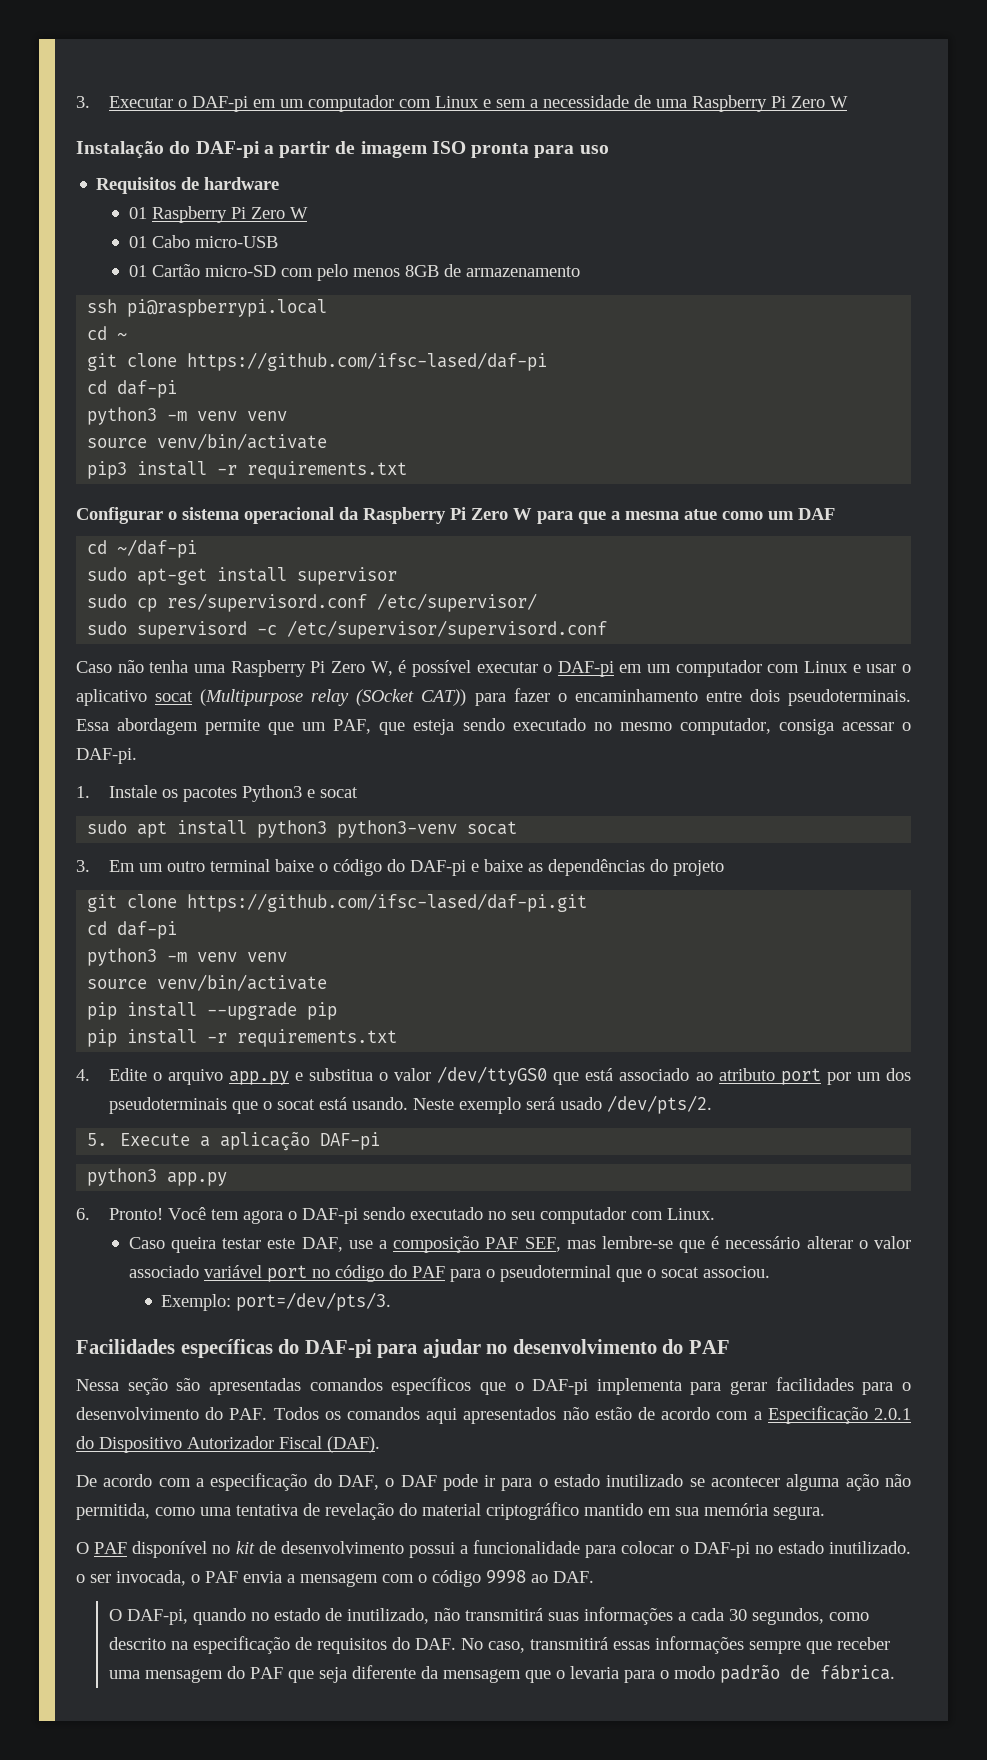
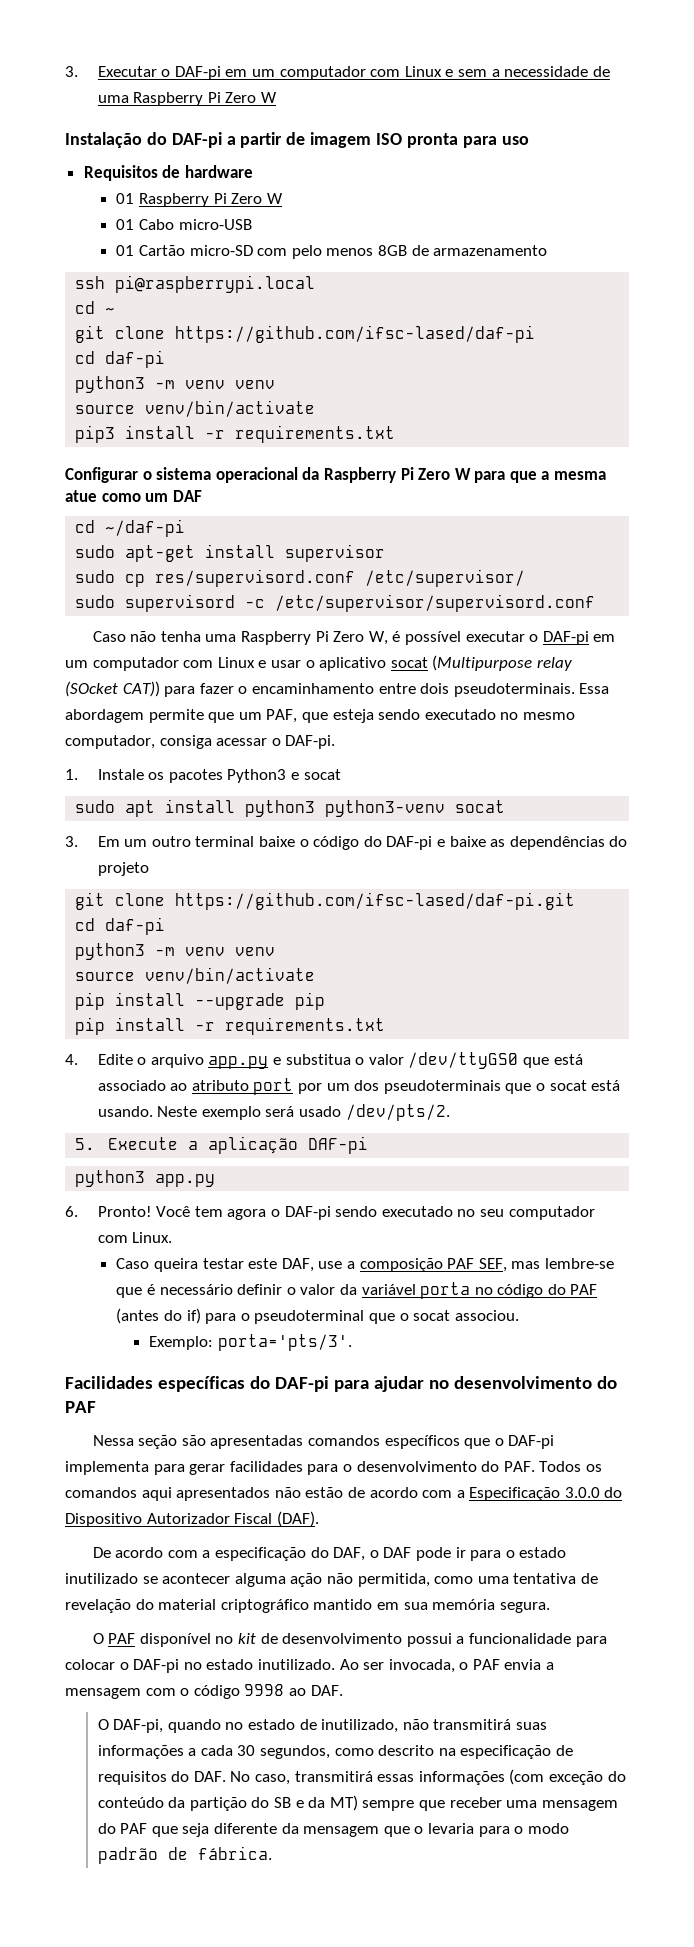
[806,1236,911,1249] [128,1265,307,1282] alterar o valor associado variável port -> [237,1282,471,1299] definir o valor da variável porta
(445, 1272) none -> [116,1308,201,1324] (antes do if)
[236,1292,392,1311] port=/dev/pts/3. -> [217,1334,352,1351] porta='pts/3'.
[874,1408,912,1420] 2.0.1 -> [564,1487,600,1498] 3.0.0
[76,1574,85,1583] o -> [339,1659,359,1670] Ao
(744, 1645) none -> [509,1769,626,1785] [97,1795,358,1811] (com exceção do conteúdo da partição do SB e da MT)

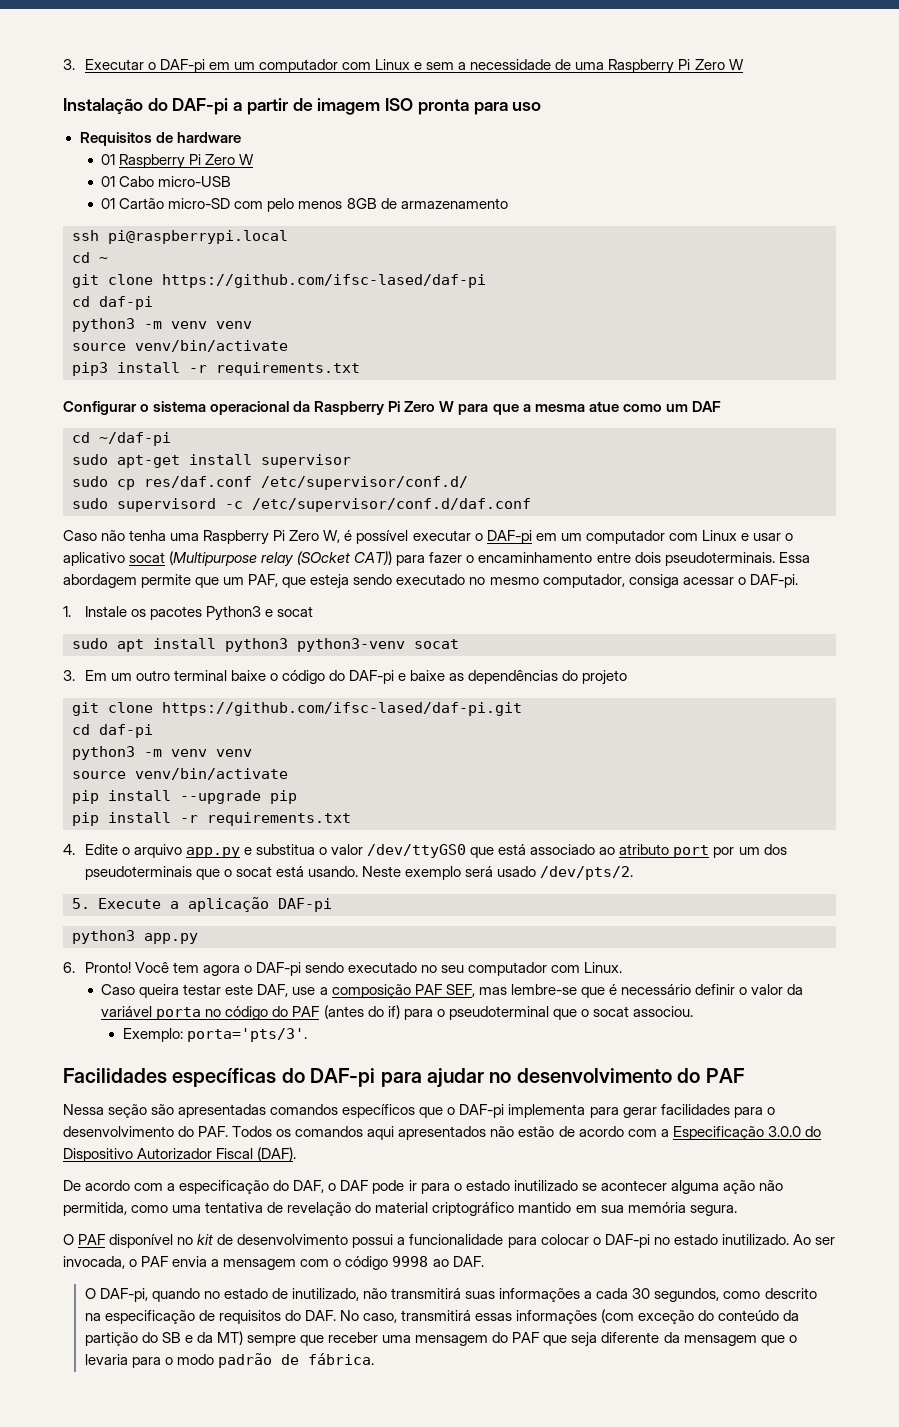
[155,569,526,587] res/supervisord.conf /etc/supervisor/ -> [144,476,468,490] res/daf.conf /etc/supervisor/conf.d/
[275,594,596,612] /etc/supervisor/supervisord.conf -> [252,498,531,512] /etc/supervisor/conf.d/daf.conf

